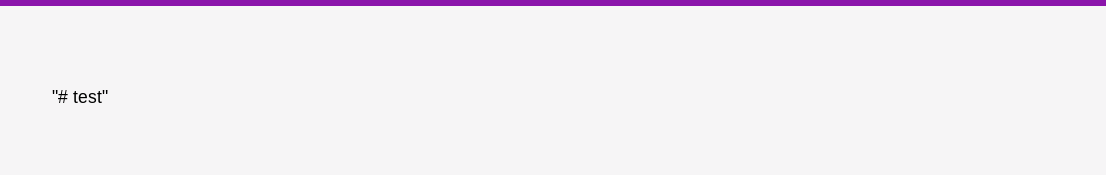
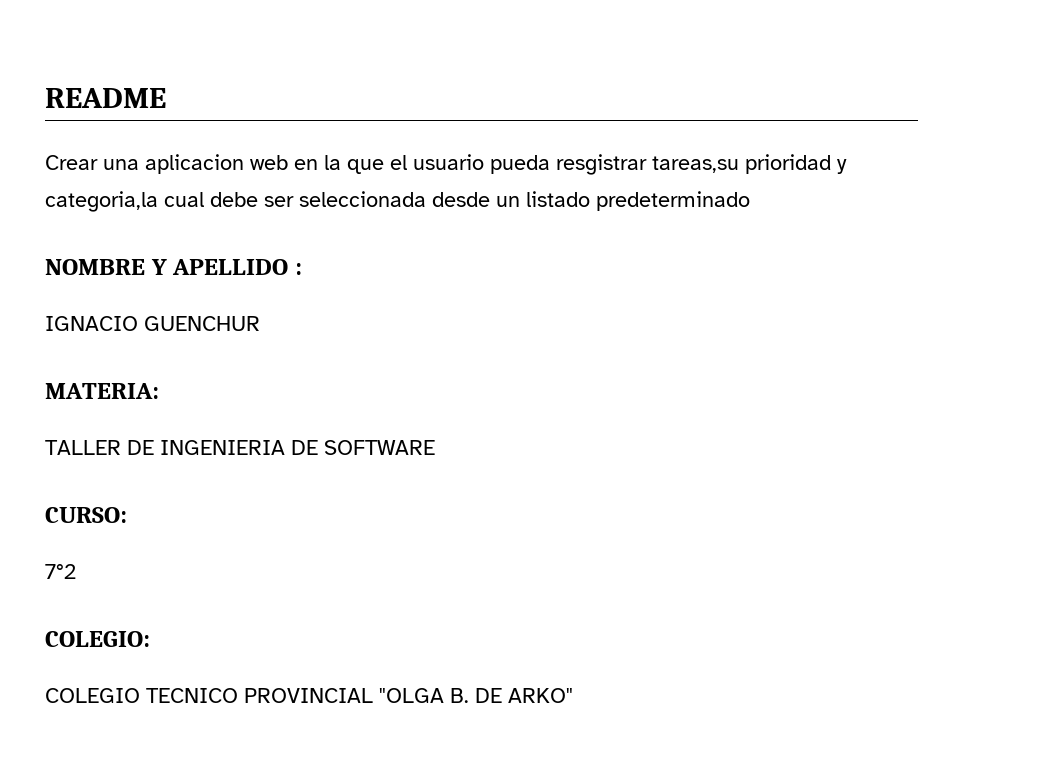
[52,90,108,103] "# test" -> [45,88,166,108] [45,154,847,175] [45,191,750,212] [45,259,302,275] [45,316,260,331] [45,383,159,399] [45,440,435,455] [45,507,127,523] [45,564,76,579] [45,631,150,647] [45,688,573,703] README // Crear una aplicacion web en la que el usuario pueda resgistrar tareas,su prioridad y categoria,la cual debe ser seleccionada desde un listado predeterminado // NOMBRE Y APELLIDO : // IGNACIO GUENCHUR // MATERIA: // TALLER DE INGENIERIA DE SOFTWARE // CURSO: // 7°2 // COLEGIO: // COLEGIO TECNICO PROVINCIAL "OLGA B. DE ARKO"

